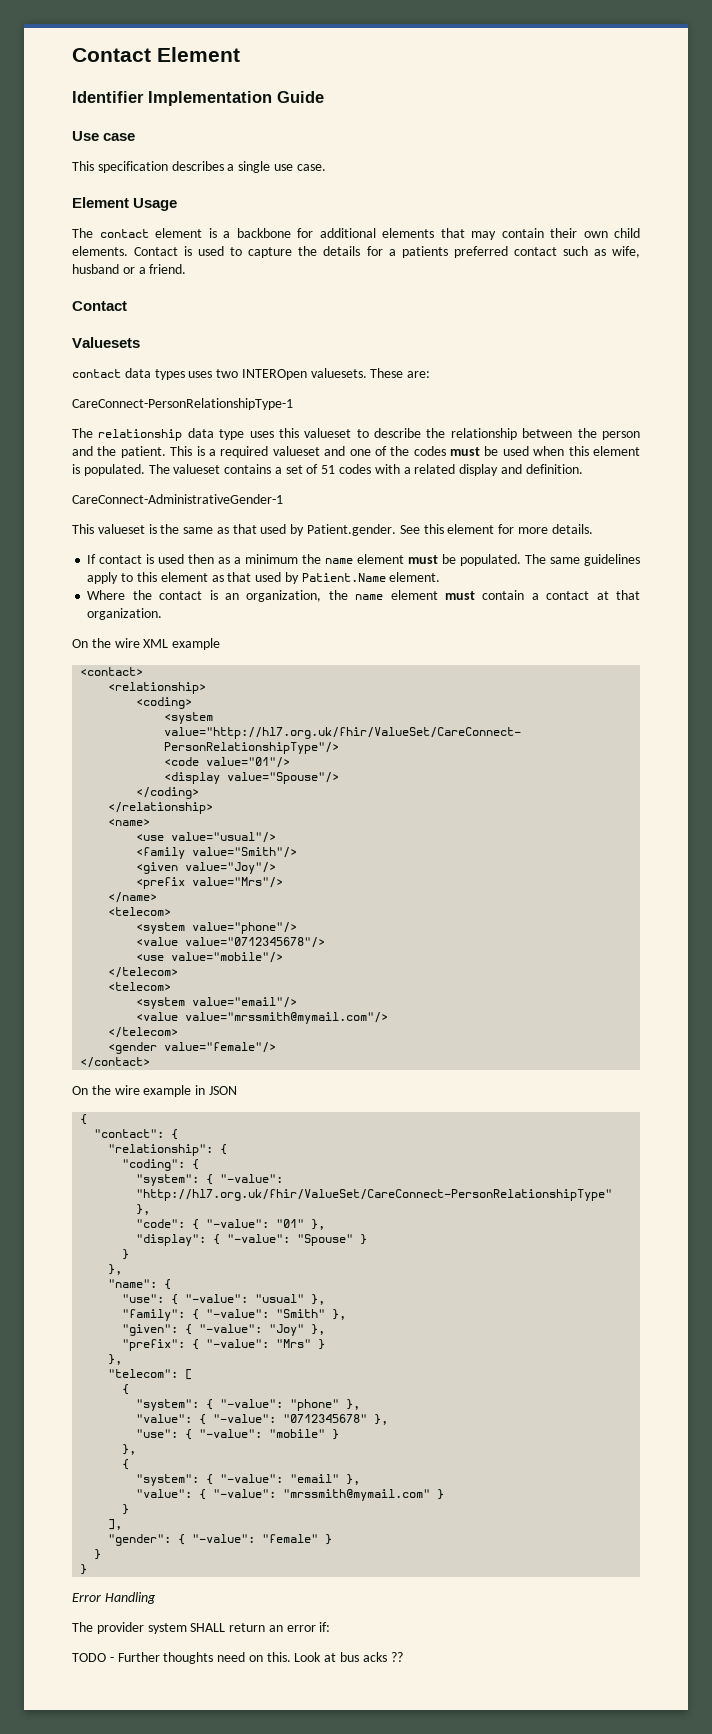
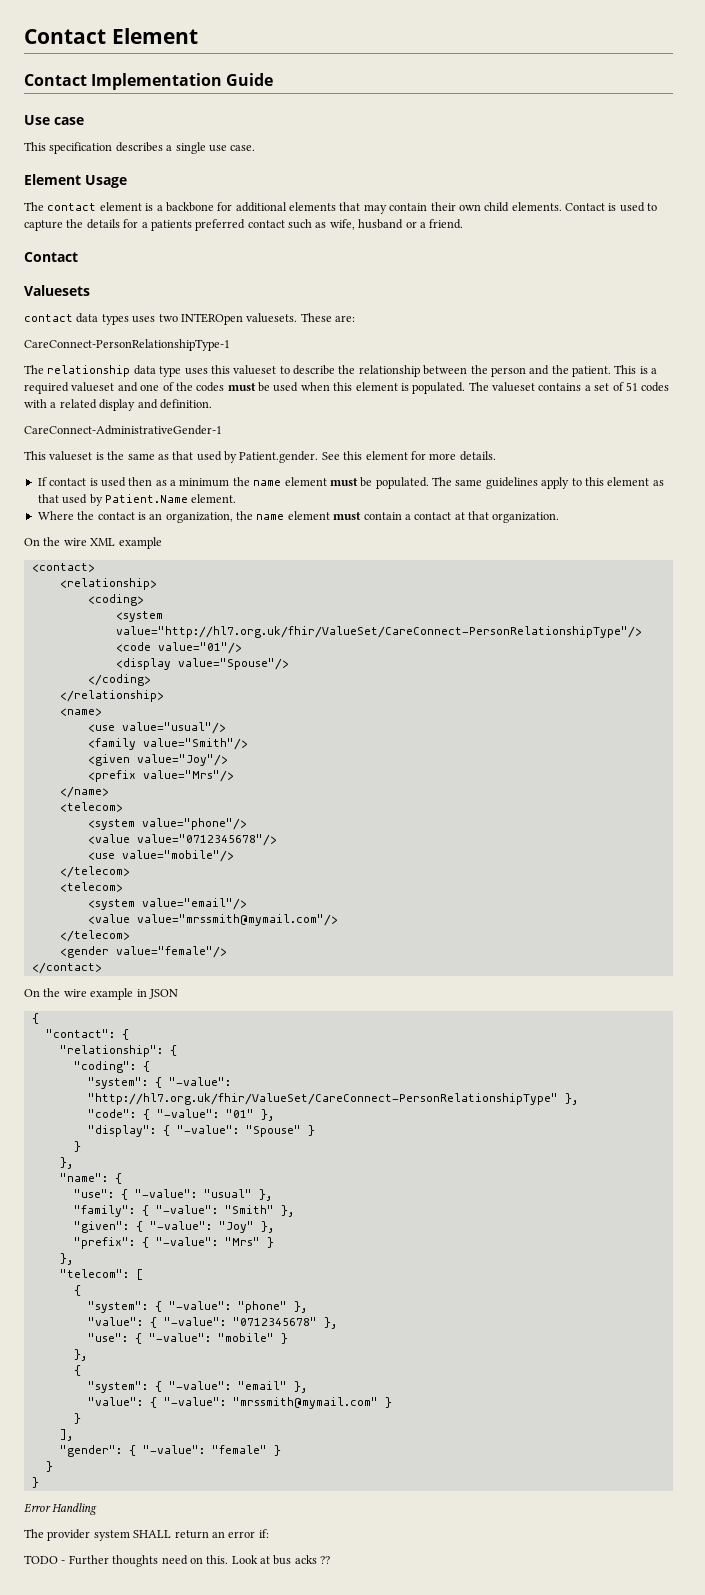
[72,91,144,103] Identifier -> [24,74,87,86] Contact

